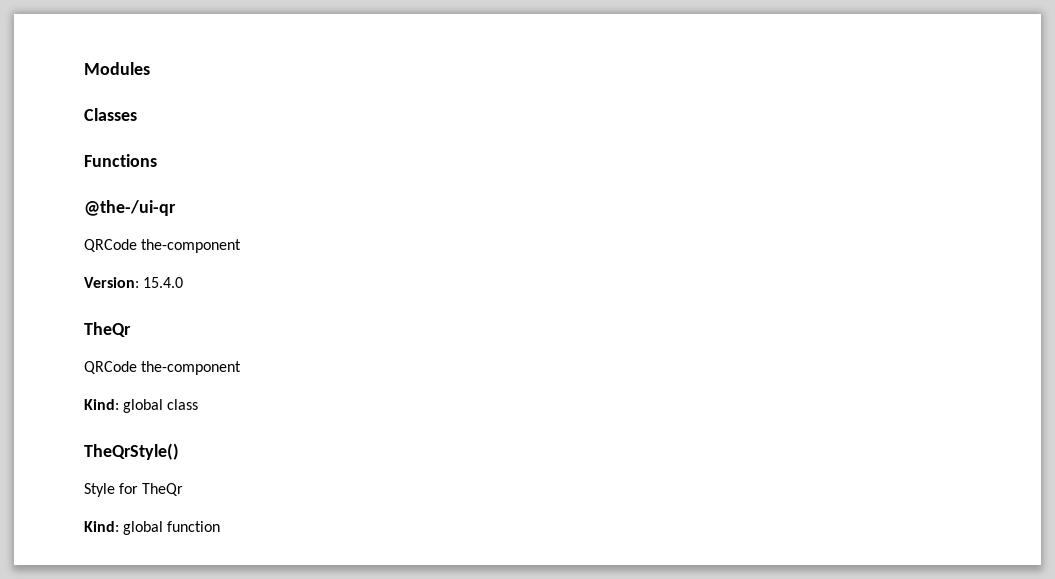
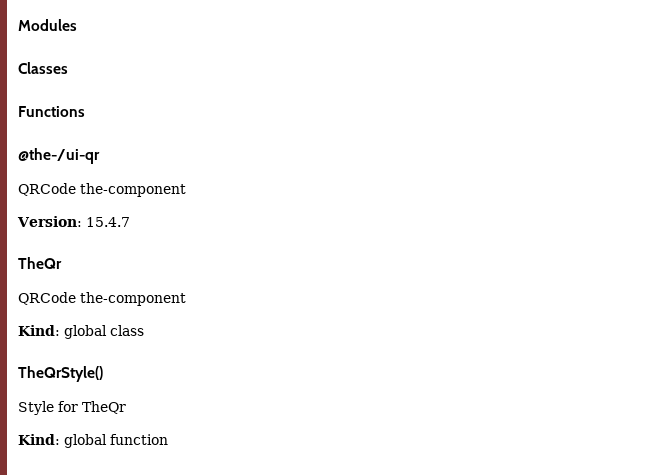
[143,277,184,288] 15.4.0 -> [85,217,130,227] 15.4.7

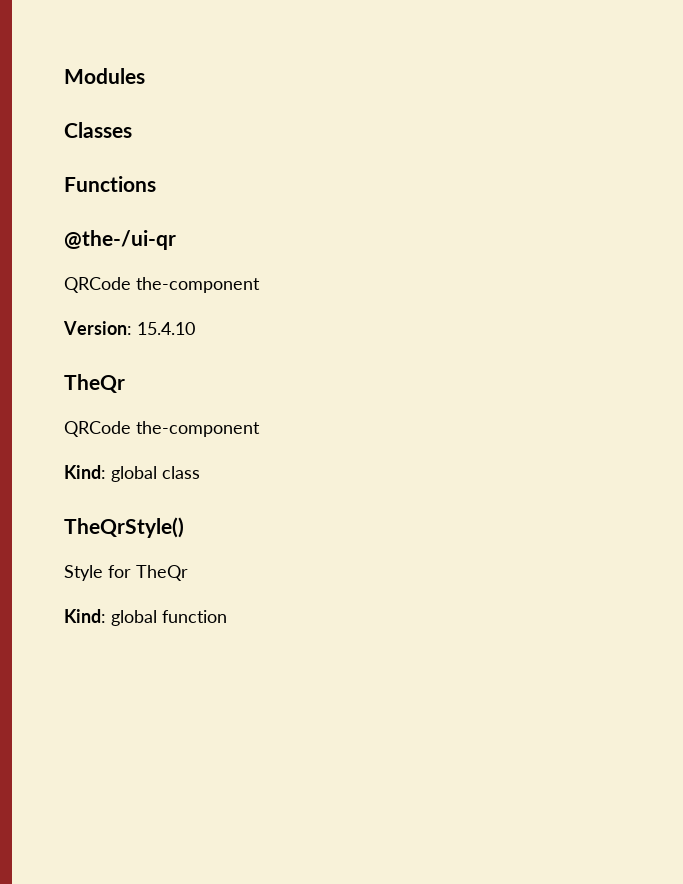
[85,217,130,227] 15.4.7 -> [137,322,195,335] 15.4.10

